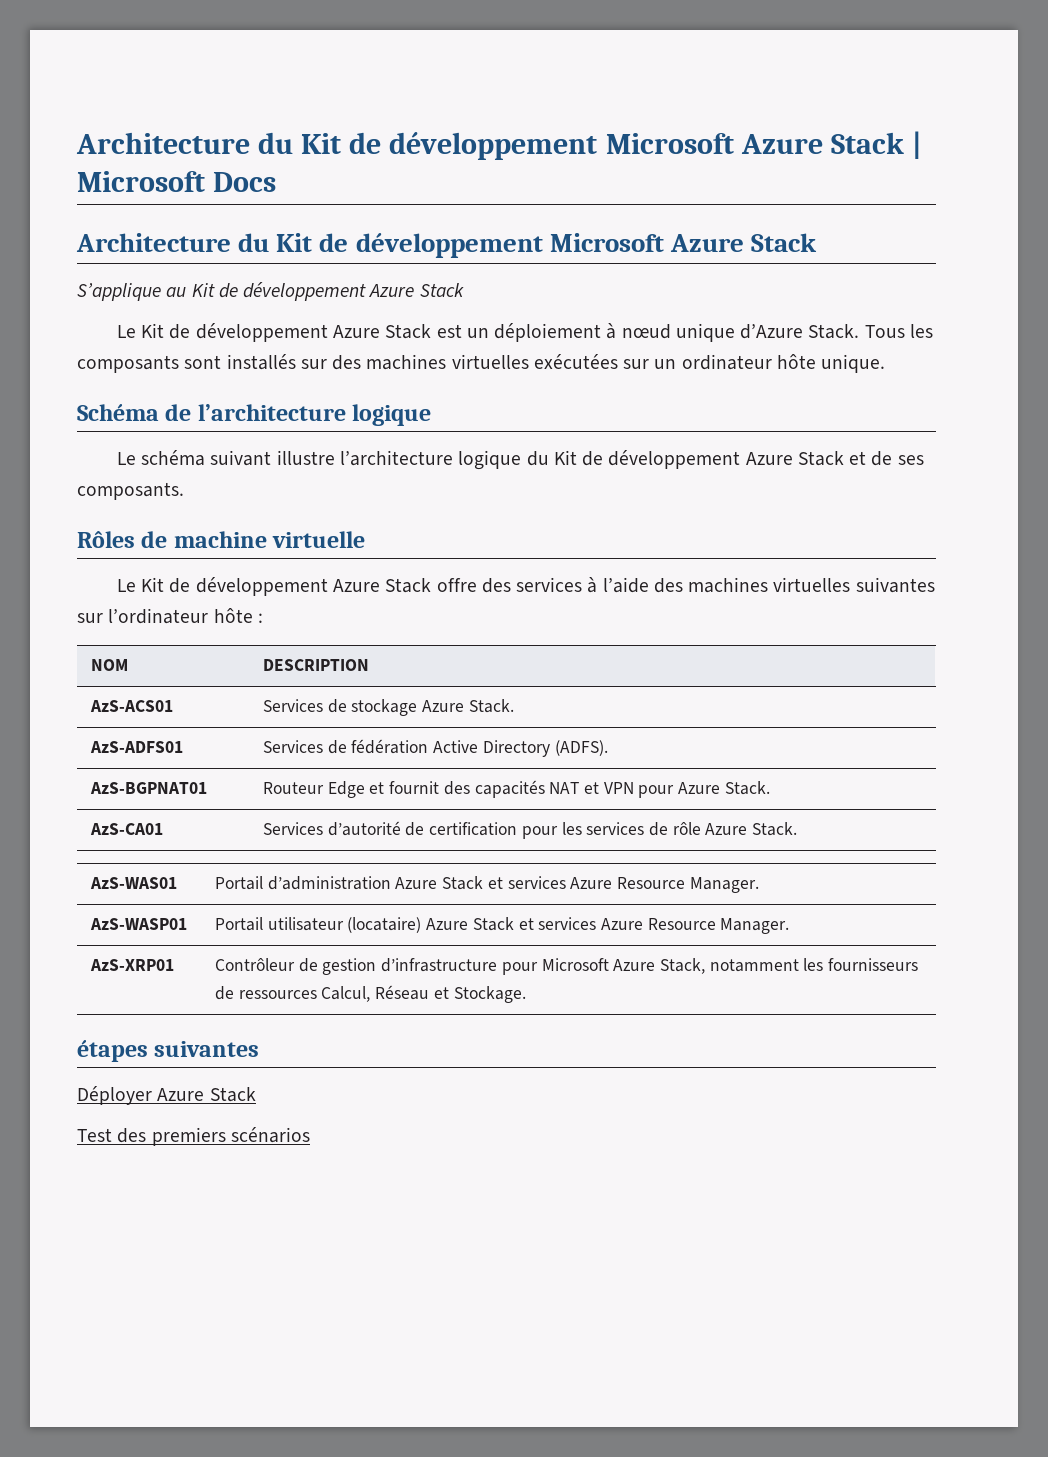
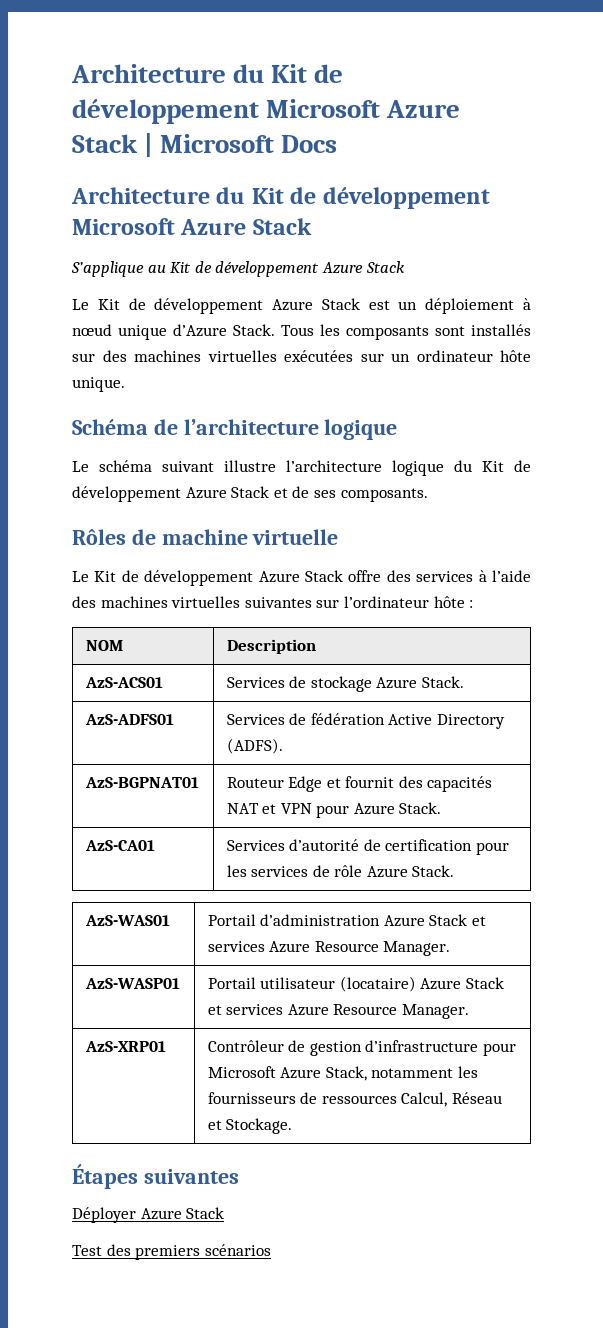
[262,659,369,671] DESCRIPTION -> [226,639,316,654] Description
[77,1040,148,1062] étapes -> [72,1164,138,1189] Étapes

